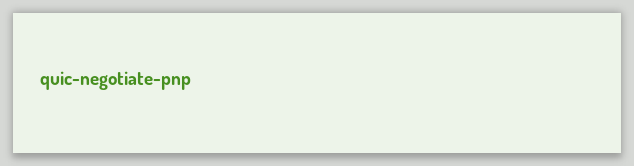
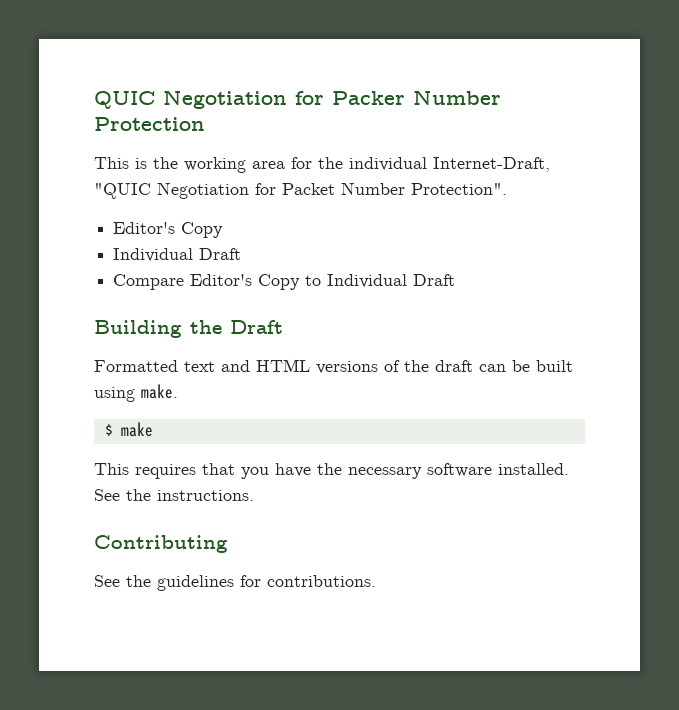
[40,71,191,90] quic-negotiate-pnp -> [94,90,501,109] [94,117,205,131] [94,157,550,173] [94,182,507,199] [113,222,224,238] [113,248,242,262] [113,274,456,290] [94,320,283,338] [94,359,573,374] [94,384,178,402] [104,422,153,437] [94,463,569,479] [94,489,254,501] [94,535,228,553] [94,575,376,591] QUIC Negotiation for Packer Number Protection // This is the working area for the individual Internet-Draft, "QUIC Negotiation for Packet Number Protection". // Editor's Copy // Individual Draft // Compare Editor's Copy to Individual Draft // Building the Draft // Formatted text and HTML versions of the draft can be built using make. // $ make // This requires that you have the necessary software installed. See the instructions. // Contributing // See the guidelines for contributions.

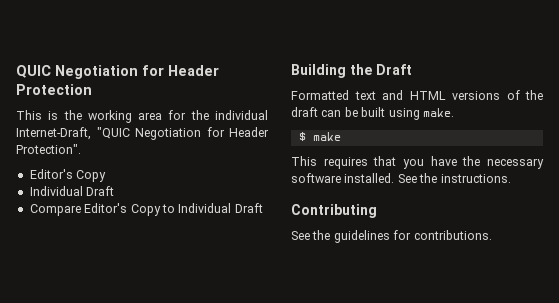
[332,90,501,105] Packer Number -> [168,65,219,76] Header
[282,182,405,195] Packet Number -> [229,127,269,137] Header

